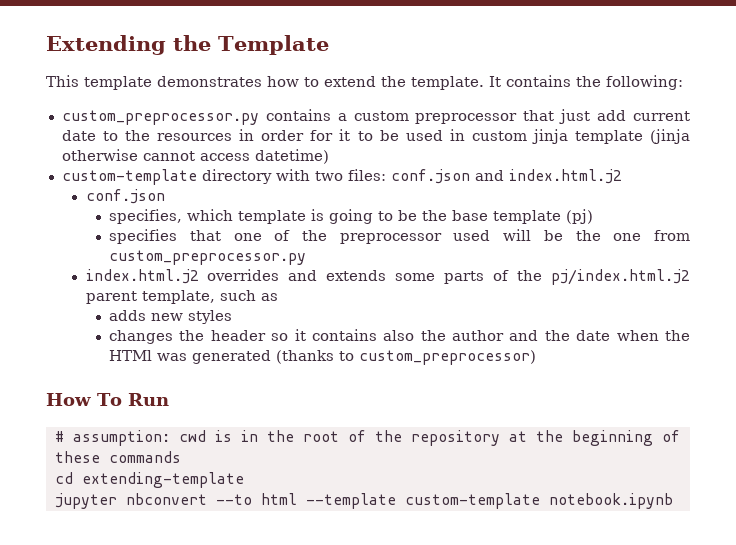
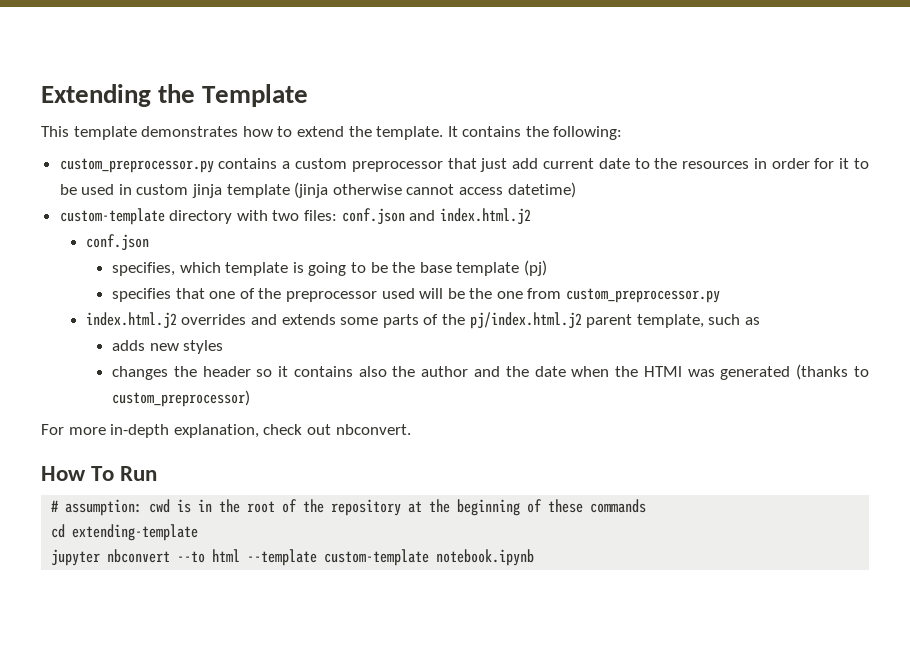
(537, 357) none -> [41,424,411,438] // For more in-depth explanation, check out nbconvert.

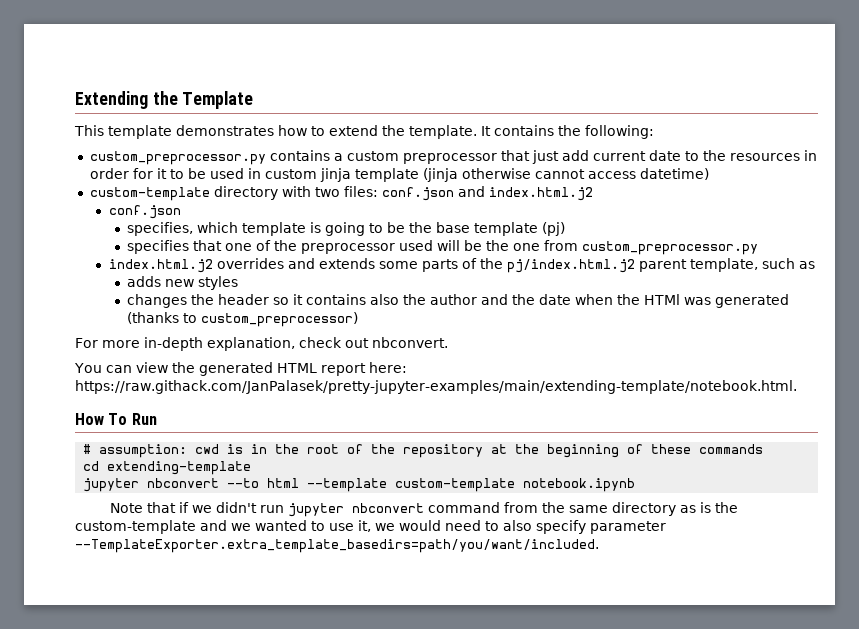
(411, 429) none -> [74,362,407,376] [75,380,797,394] // You can view the generated HTML report here: https://raw.githack.com/JanPalasek/pretty-jupyter-examples/main/extending-template/notebook.html.
(535, 557) none -> [109,502,738,517] [75,520,666,534] [75,539,599,553] // Note that if we didn't run jupyter nbconvert command from the same directory as is the custom-template and we wanted to use it, we would need to also specify parameter --TemplateExporter.extra_template_basedirs=path/you/want/included.

